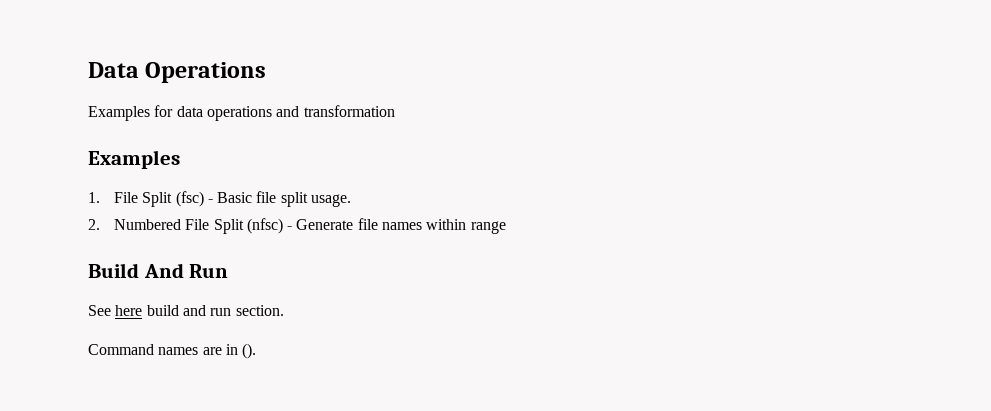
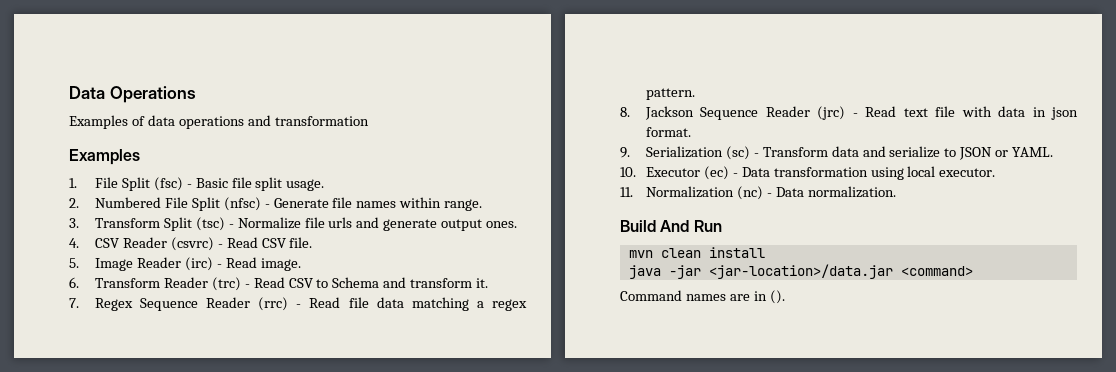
[154,105,174,117] for -> [131,116,145,126] of
[470,221,506,234] [88,263,229,278] [88,305,284,316] range // Build And Run // See here build and run section. -> [444,199,483,211] [69,217,518,231] [69,237,313,251] [69,257,301,271] [69,277,489,291] [69,297,527,311] [645,88,695,100] [620,106,1078,120] [645,127,691,137] [620,146,1054,160] [620,166,996,180] [620,186,896,200] [620,220,722,232] [628,247,765,258] [628,264,973,279] range. // 3. Transform Split (tsc) - Normalize file urls and generate output ones. // 4. CSV Reader (csvrc) - Read CSV file. // 5. Image Reader (irc) - Read image. // 6. Transform Reader (trc) - Read CSV to Schema and transform it. // 7. Regex Sequence Reader (rrc) - Read file data matching a regex pattern. // 8. Jackson Sequence Reader (jrc) - Read text file with data in json format. // 9. Serialization (sc) - Transform data and serialize to JSON or YAML. // 10. Executor (ec) - Data transformation using local executor. // 11. Normalization (nc) - Data normalization. // Build And Run // mvn clean install // java -jar <jar-location>/data.jar <command>

